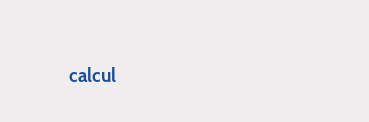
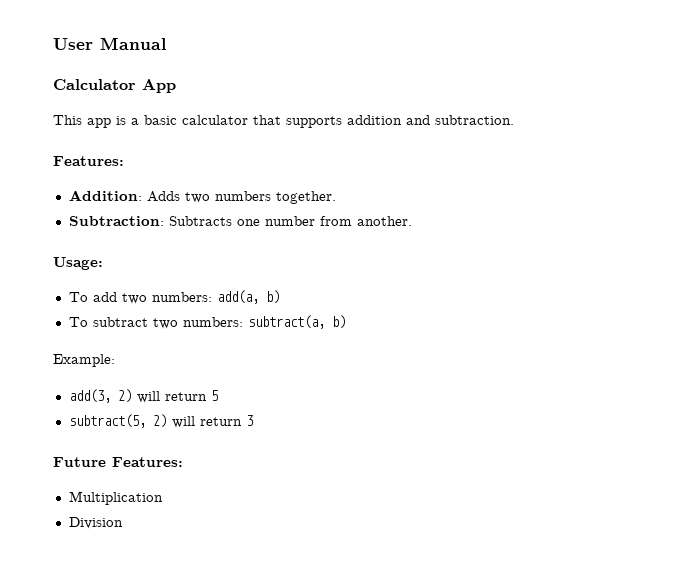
[69,67,116,82] calcul -> [53,37,166,50] [53,79,176,93] [53,115,514,128] [53,156,124,166] [68,190,336,204] [68,216,412,226] [53,257,103,270] [68,290,280,304] [68,315,346,329] [53,354,115,367] [68,389,218,403] [68,414,253,428] [53,457,183,467] [68,491,163,505] [68,517,123,529] User Manual // Calculator App // This app is a basic calculator that supports addition and subtraction. // Features: // Addition: Adds two numbers together. // Subtraction: Subtracts one number from another. // Usage: // To add two numbers: add(a, b) // To subtract two numbers: subtract(a, b) // Example: // add(3, 2) will return 5 // subtract(5, 2) will return 3 // Future Features: // Multiplication // Division

